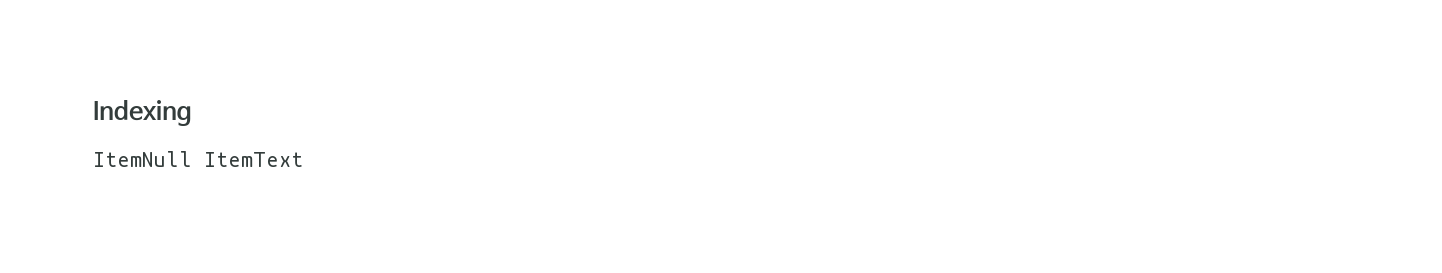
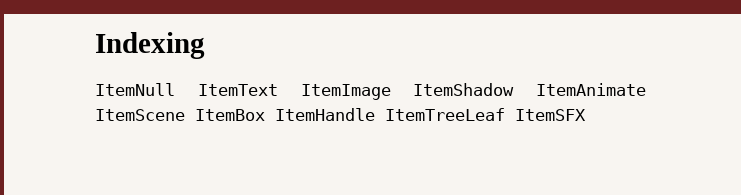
(303, 159) none -> [300,83,646,100] [95,108,586,121] ItemImage ItemShadow ItemAnimate ItemScene ItemBox ItemHandle ItemTreeLeaf ItemSFX

